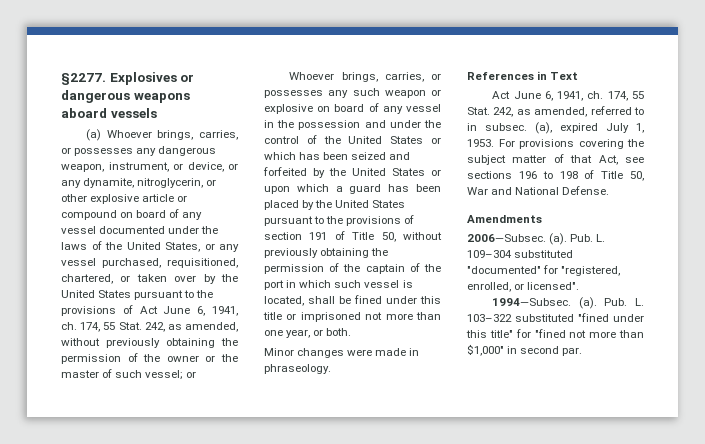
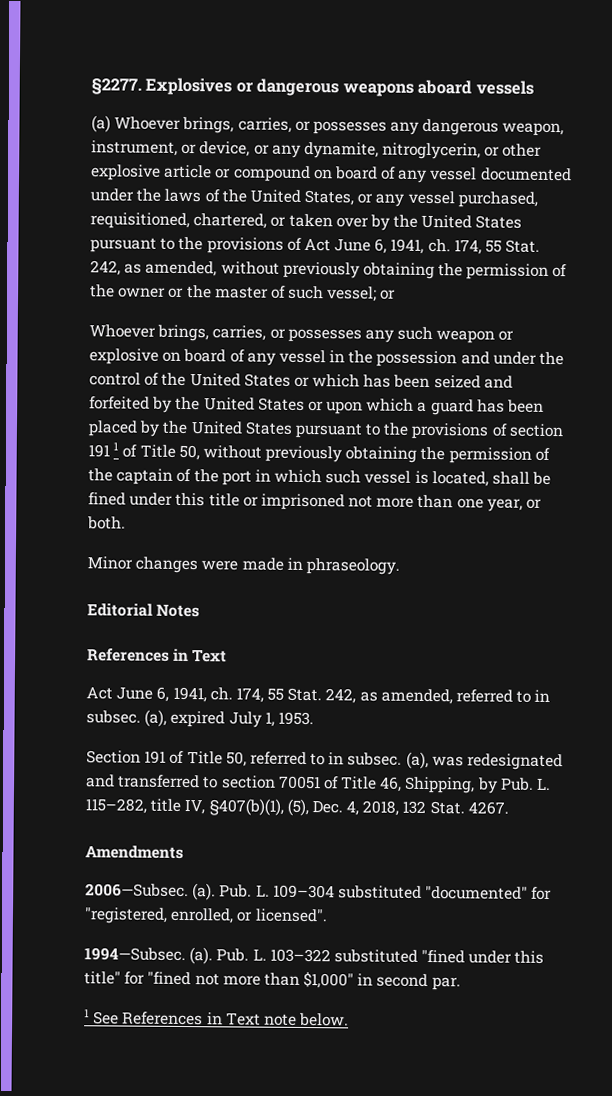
(328, 236) none -> [113,442,120,451] 1
(331, 369) none -> [87,603,201,618] // Editorial Notes
[498,139,644,149] [467,154,644,165] [467,170,644,181] [467,186,610,195] For provisions covering the subject matter of that Act, see sections 196 to 198 of Title 50, War and National Defense. -> [86,750,564,771] [86,774,552,794] [85,798,509,817] // Section 191 of Title 50, referred to in subsec. (a), was redesignated and transferred to section 70051 of Title 46, Shipping, by Pub. L. 115–282, title IV, §407(b)(1), (5), Dec. 4, 2018, 132 Stat. 4267.
(583, 351) none -> [84,1009,350,1027] // 1 See References in Text note below.

